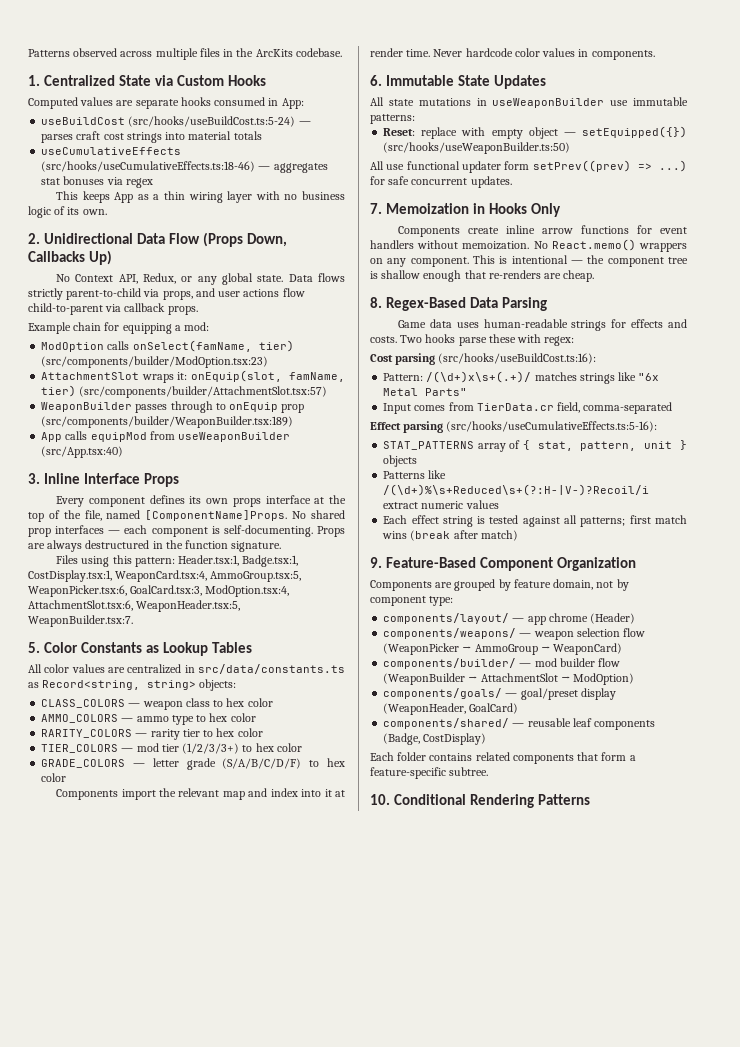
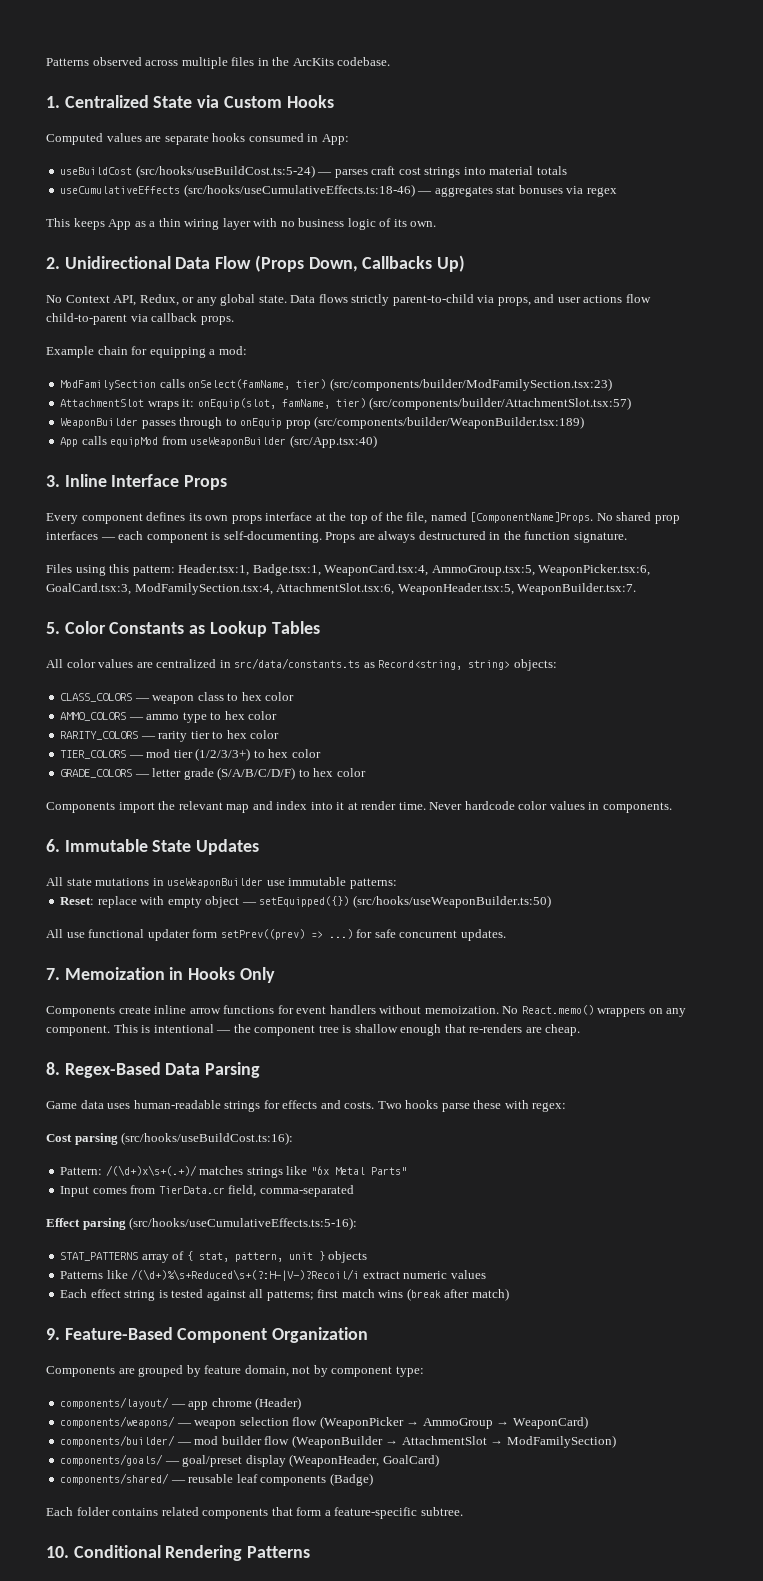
[41,342,105,352] ModOption -> [60,380,157,390] ModFamilySection
[41,356,269,368] (src/components/builder/ModOption.tsx:23) -> [329,378,612,391] (src/components/builder/ModFamilySection.tsx:23)
[28,570,112,582] CostDisplay.tsx:1, -> (321, 570) none
[205,585,290,597] ModOption.tsx:4, -> [134,583,273,595] ModFamilySection.tsx:4,
[573,673,635,685] ModOption) -> [506,1435,616,1448] ModFamilySection)
[383,733,487,745] (Badge, CostDisplay) -> [329,1473,373,1486] (Badge)

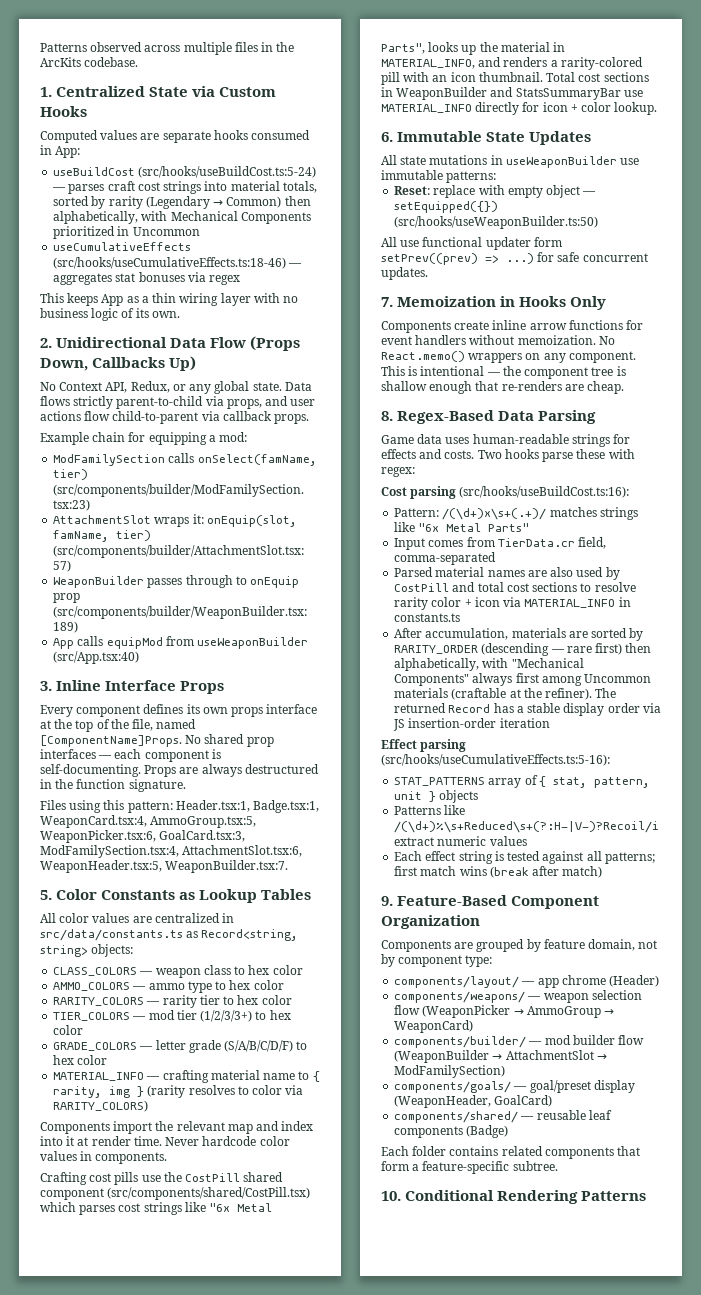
[536,166,567,175] totals -> [282,181,317,193] [53,196,311,209] [53,211,311,224] [53,226,200,239] totals, sorted by rarity (Legendary → Common) then alphabetically, with Mechanical Components prioritized in Uncommon
(366, 772) none -> [53,1070,320,1083] [53,1085,304,1098] [53,1100,149,1112] // MATERIAL_INFO — crafting material name to { rarity, img } (rarity resolves to color via RARITY_COLORS)
(672, 807) none -> [40,1172,284,1185] [40,1187,311,1200] [40,1202,273,1215] [381,42,566,55] [381,57,643,70] [381,72,649,85] [381,87,643,100] [381,102,658,115] // Crafting cost pills use the CostPill shared component (src/components/shared/CostPill.tsx) which parses cost strings like "6x Metal Parts", looks up the material in MATERIAL_INFO, and renders a rarity-colored pill with an icon thumbnail. Total cost sections in WeaponBuilder and StatsSummaryBar use MATERIAL_INFO directly for icon + color lookup.
(354, 1191) none -> [394,567,620,580] [394,582,636,592] [394,597,631,610] [394,613,461,622] [394,628,644,641] [394,643,652,656] [394,658,584,671] [394,673,652,686] [394,688,617,700] [394,703,661,716] [393,718,550,731] // Parsed material names are also used by CostPill and total cost sections to resolve rarity color + icon via MATERIAL_INFO in constants.ts // After accumulation, materials are sorted by RARITY_ORDER (descending — rare first) then alphabetically, with "Mechanical Components" always first among Uncommon materials (craftable at the refiner). The returned Record has a stable display order via JS insertion-order iteration

